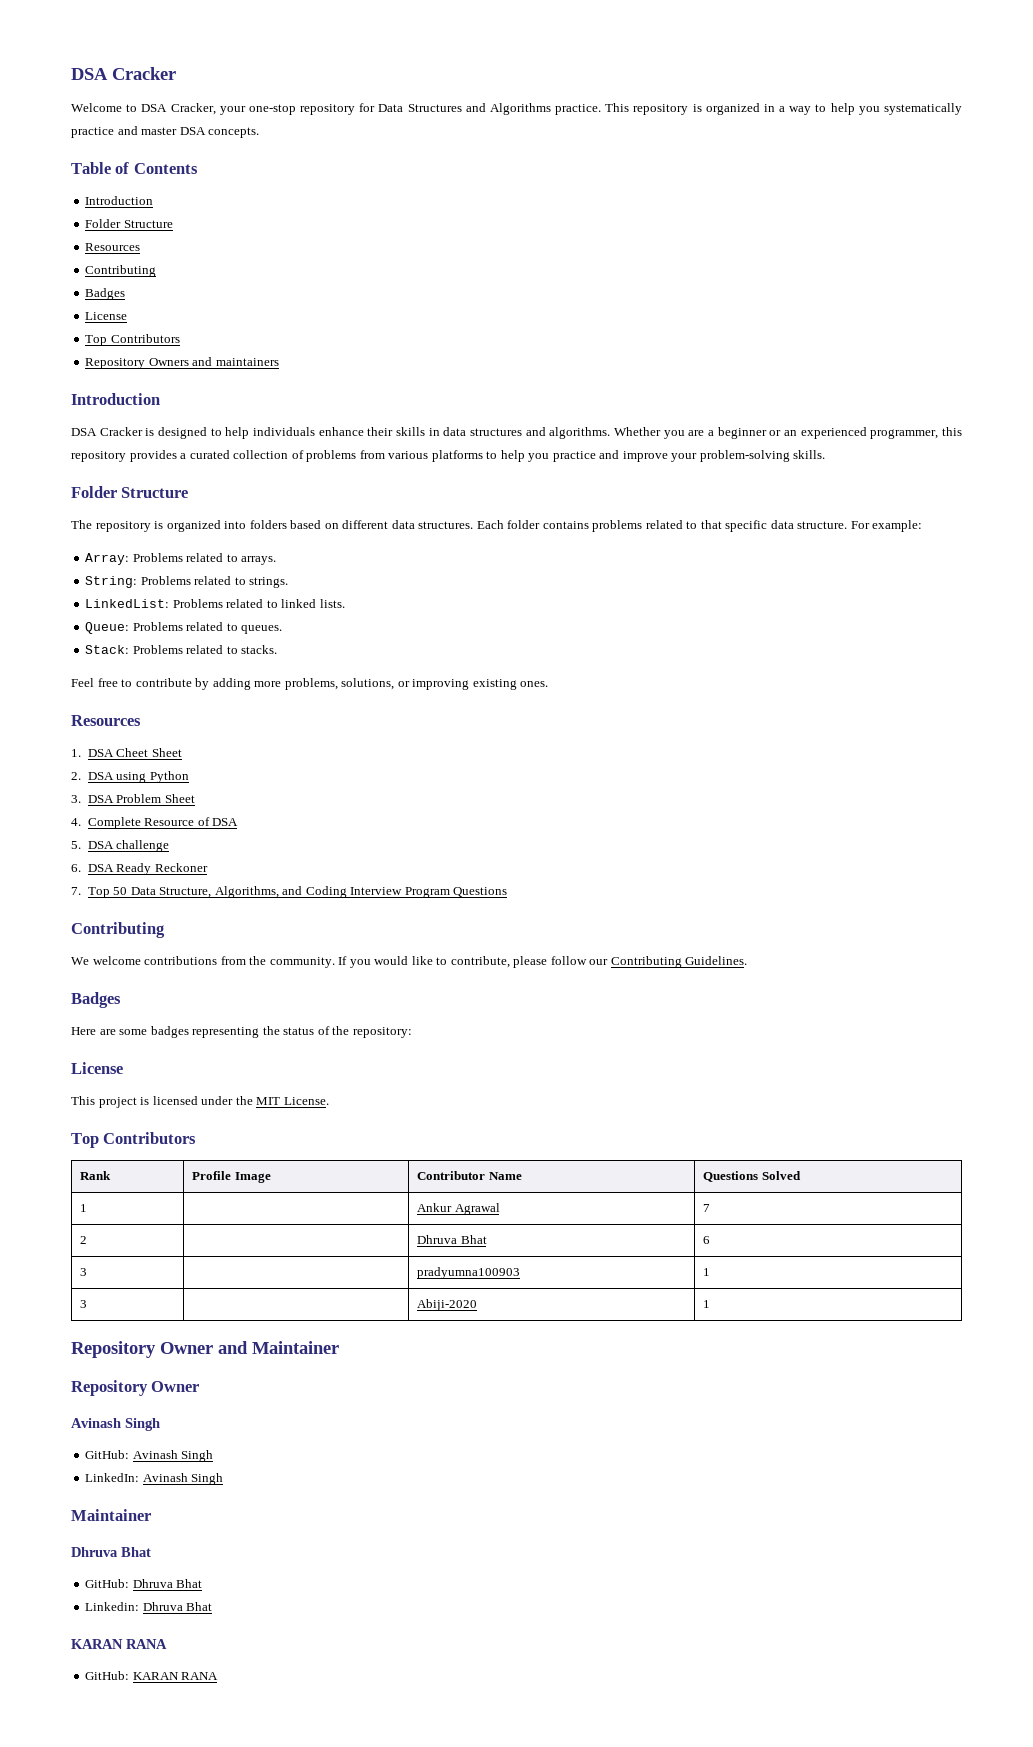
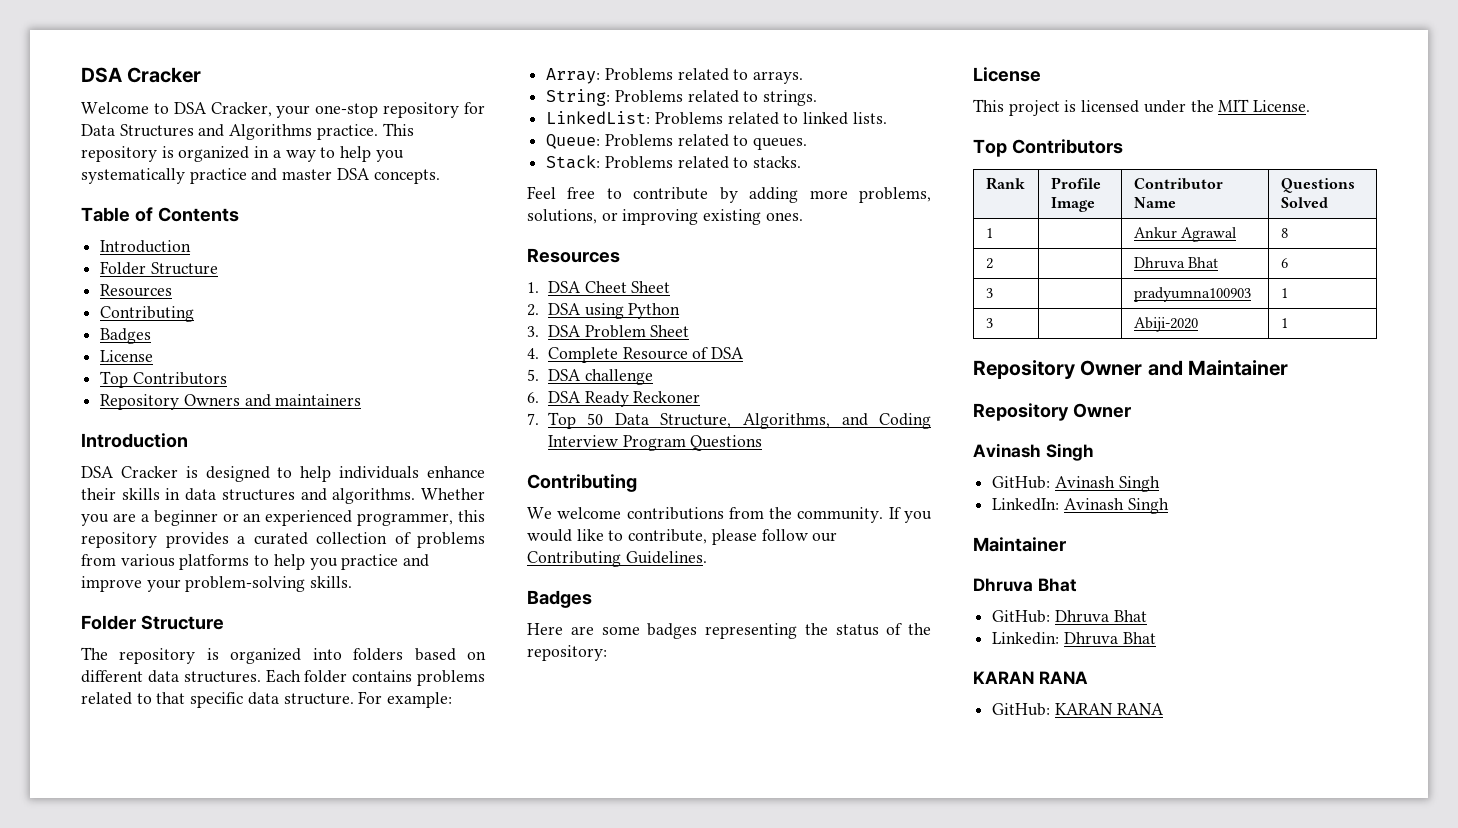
[702,1204,710,1212] 7 -> [1280,228,1288,238] 8

